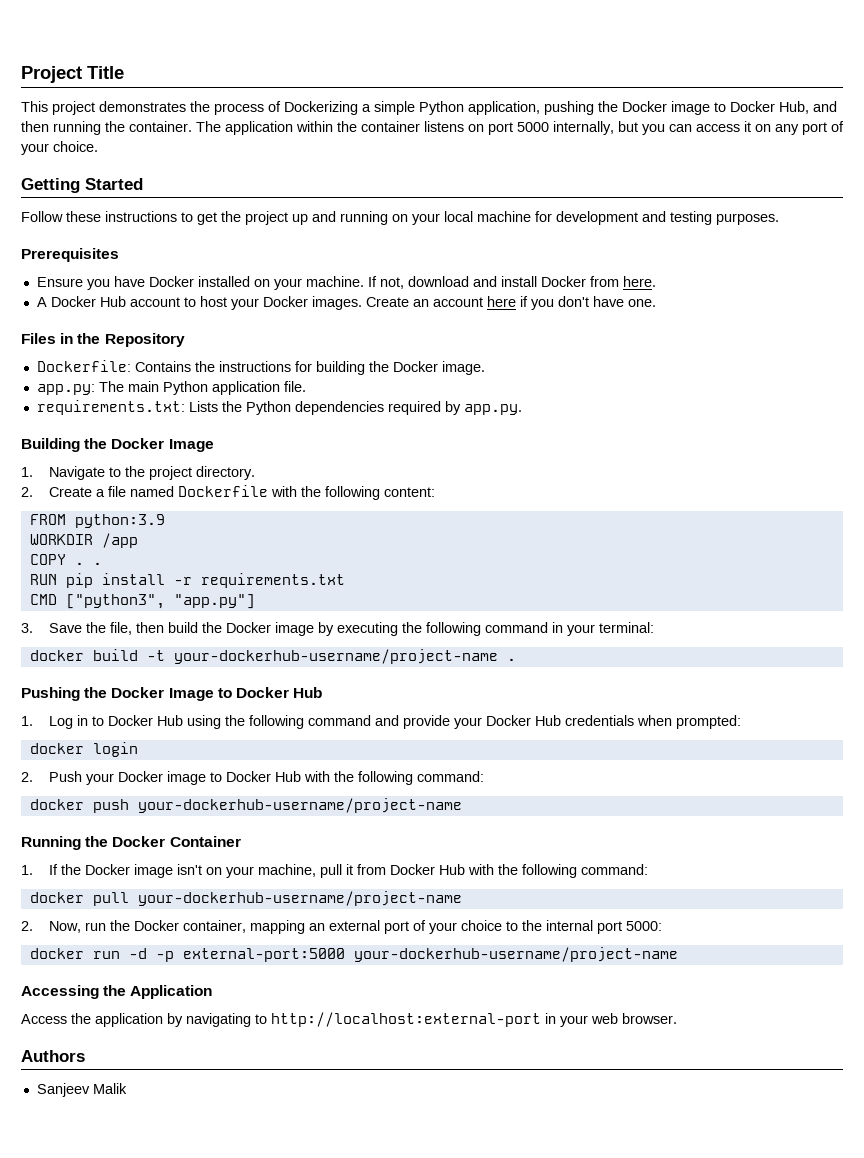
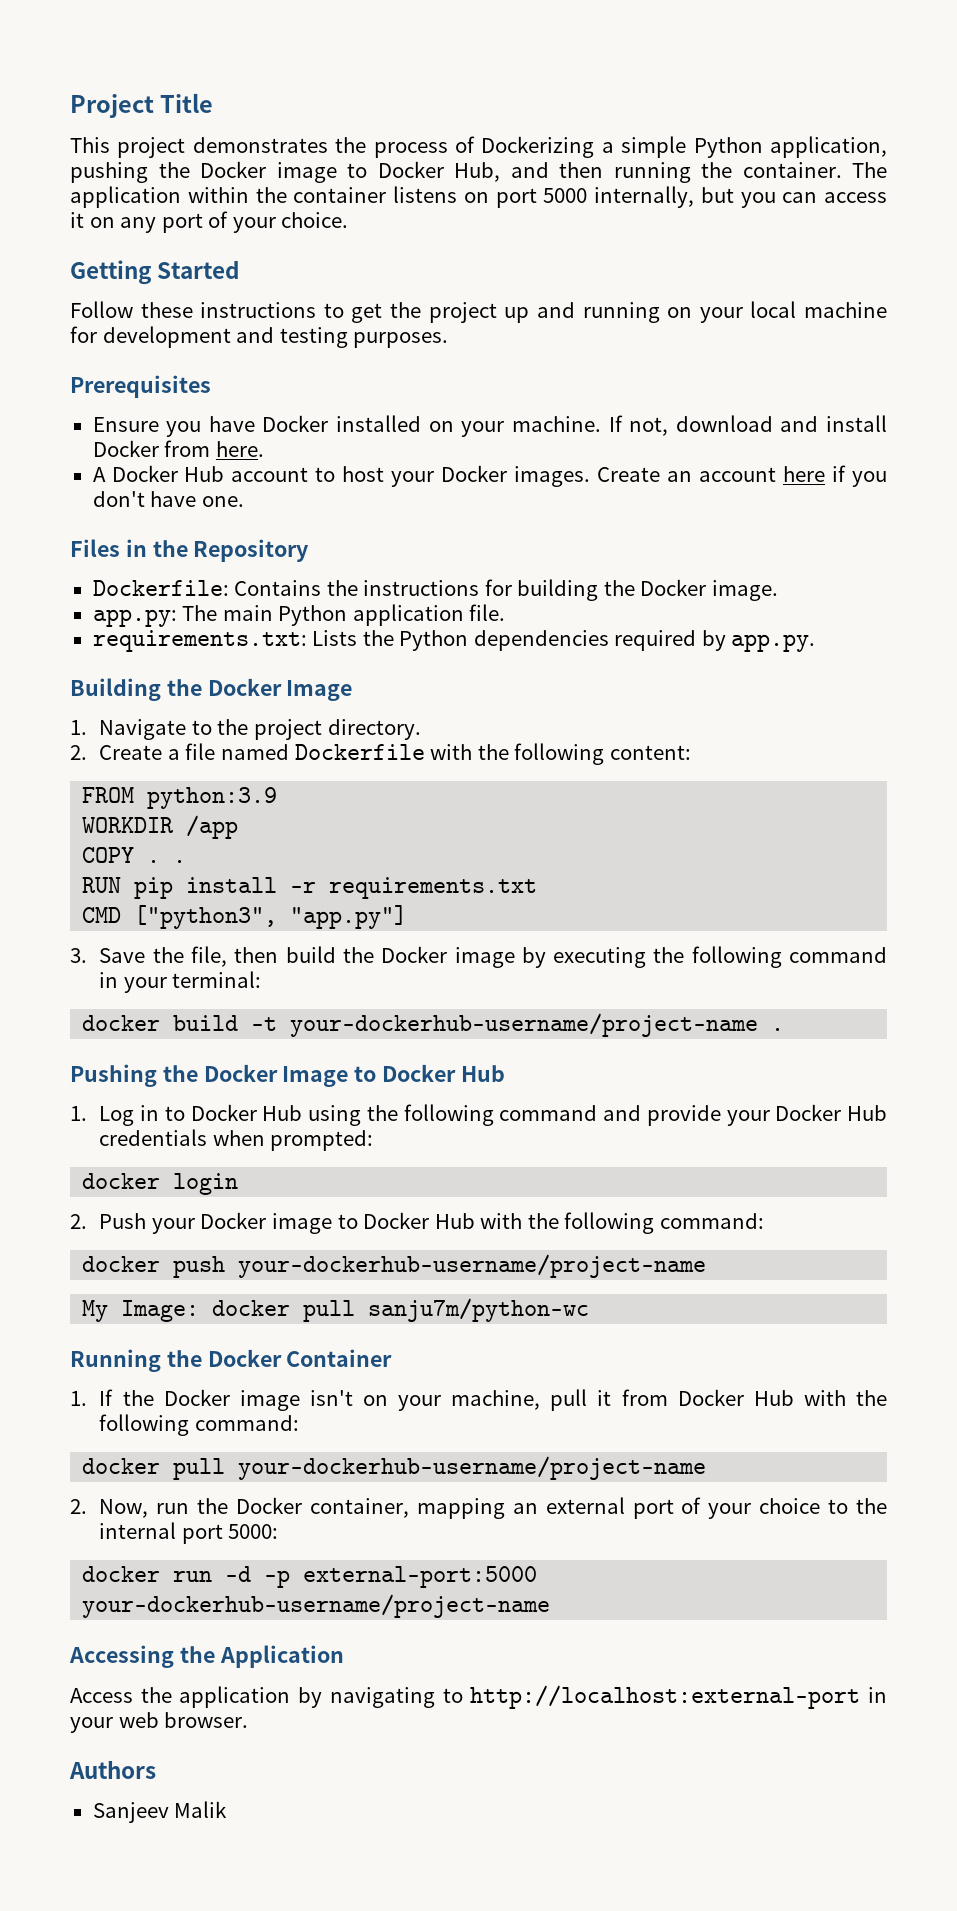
(462, 805) none -> [82,1298,590,1322] // My Image: docker pull sanju7m/python-wc

